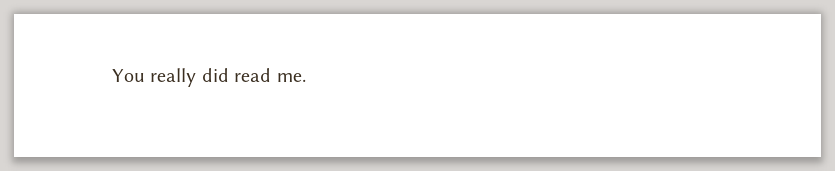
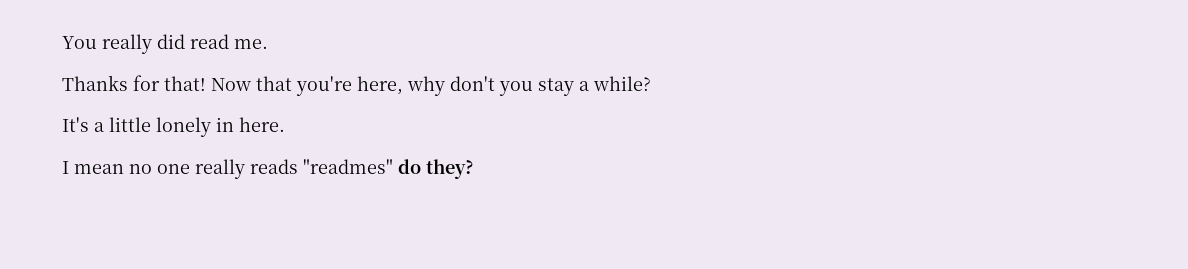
(306, 77) none -> [62,75,651,96] [62,117,285,137] [62,159,474,179] // Thanks for that! Now that you're here, why don't you stay a while? // It's a little lonely in here. // I mean no one really reads "readmes" do they?

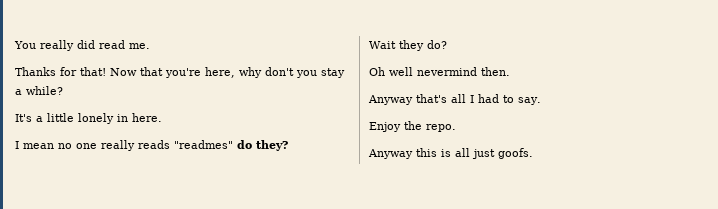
(474, 169) none -> [369,40,447,51] [369,67,510,76] [368,94,541,105] [369,121,456,132] [368,148,533,159] // Wait they do? // Oh well nevermind then. // Anyway that's all I had to say. // Enjoy the repo. // Anyway this is all just goofs.

